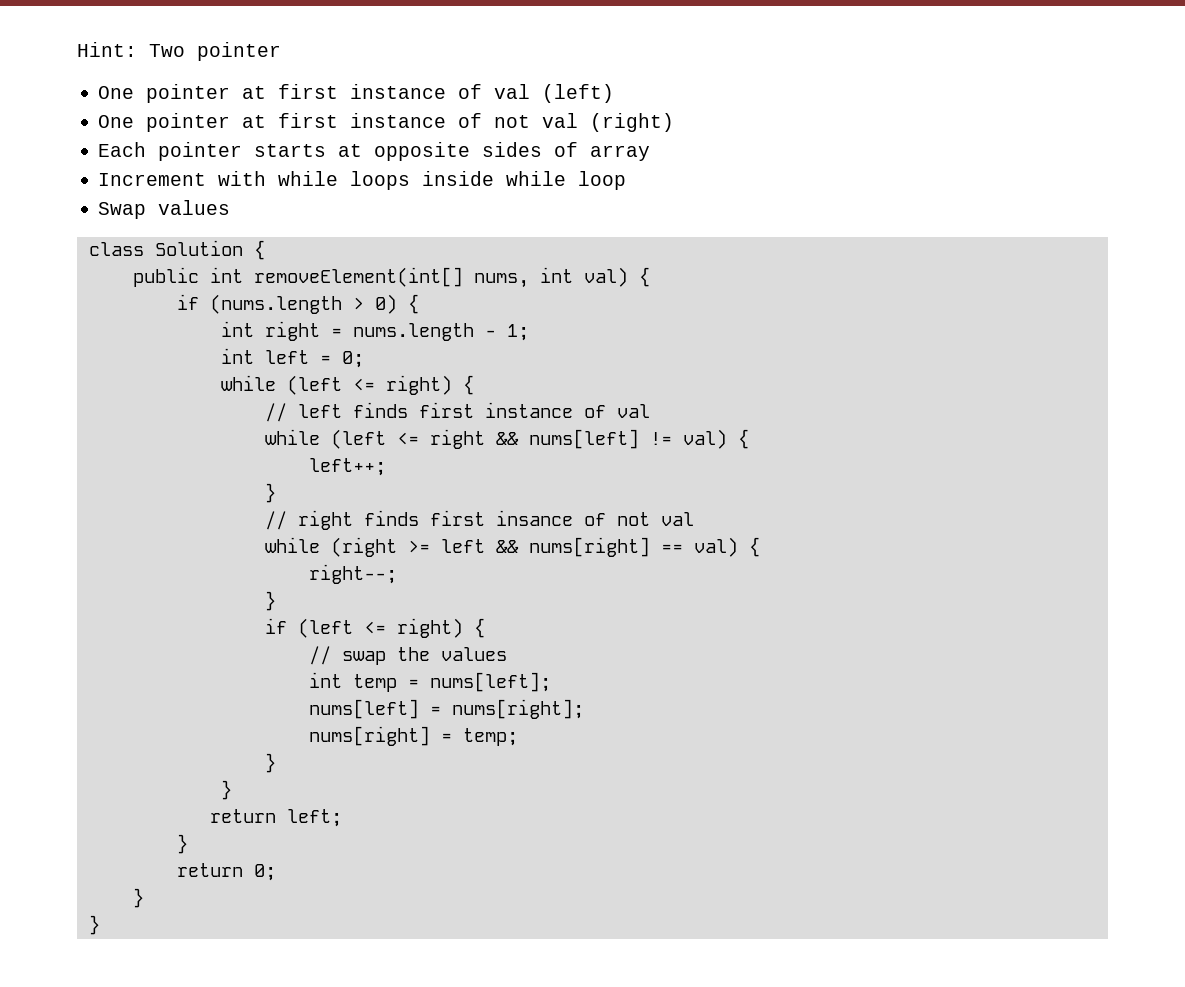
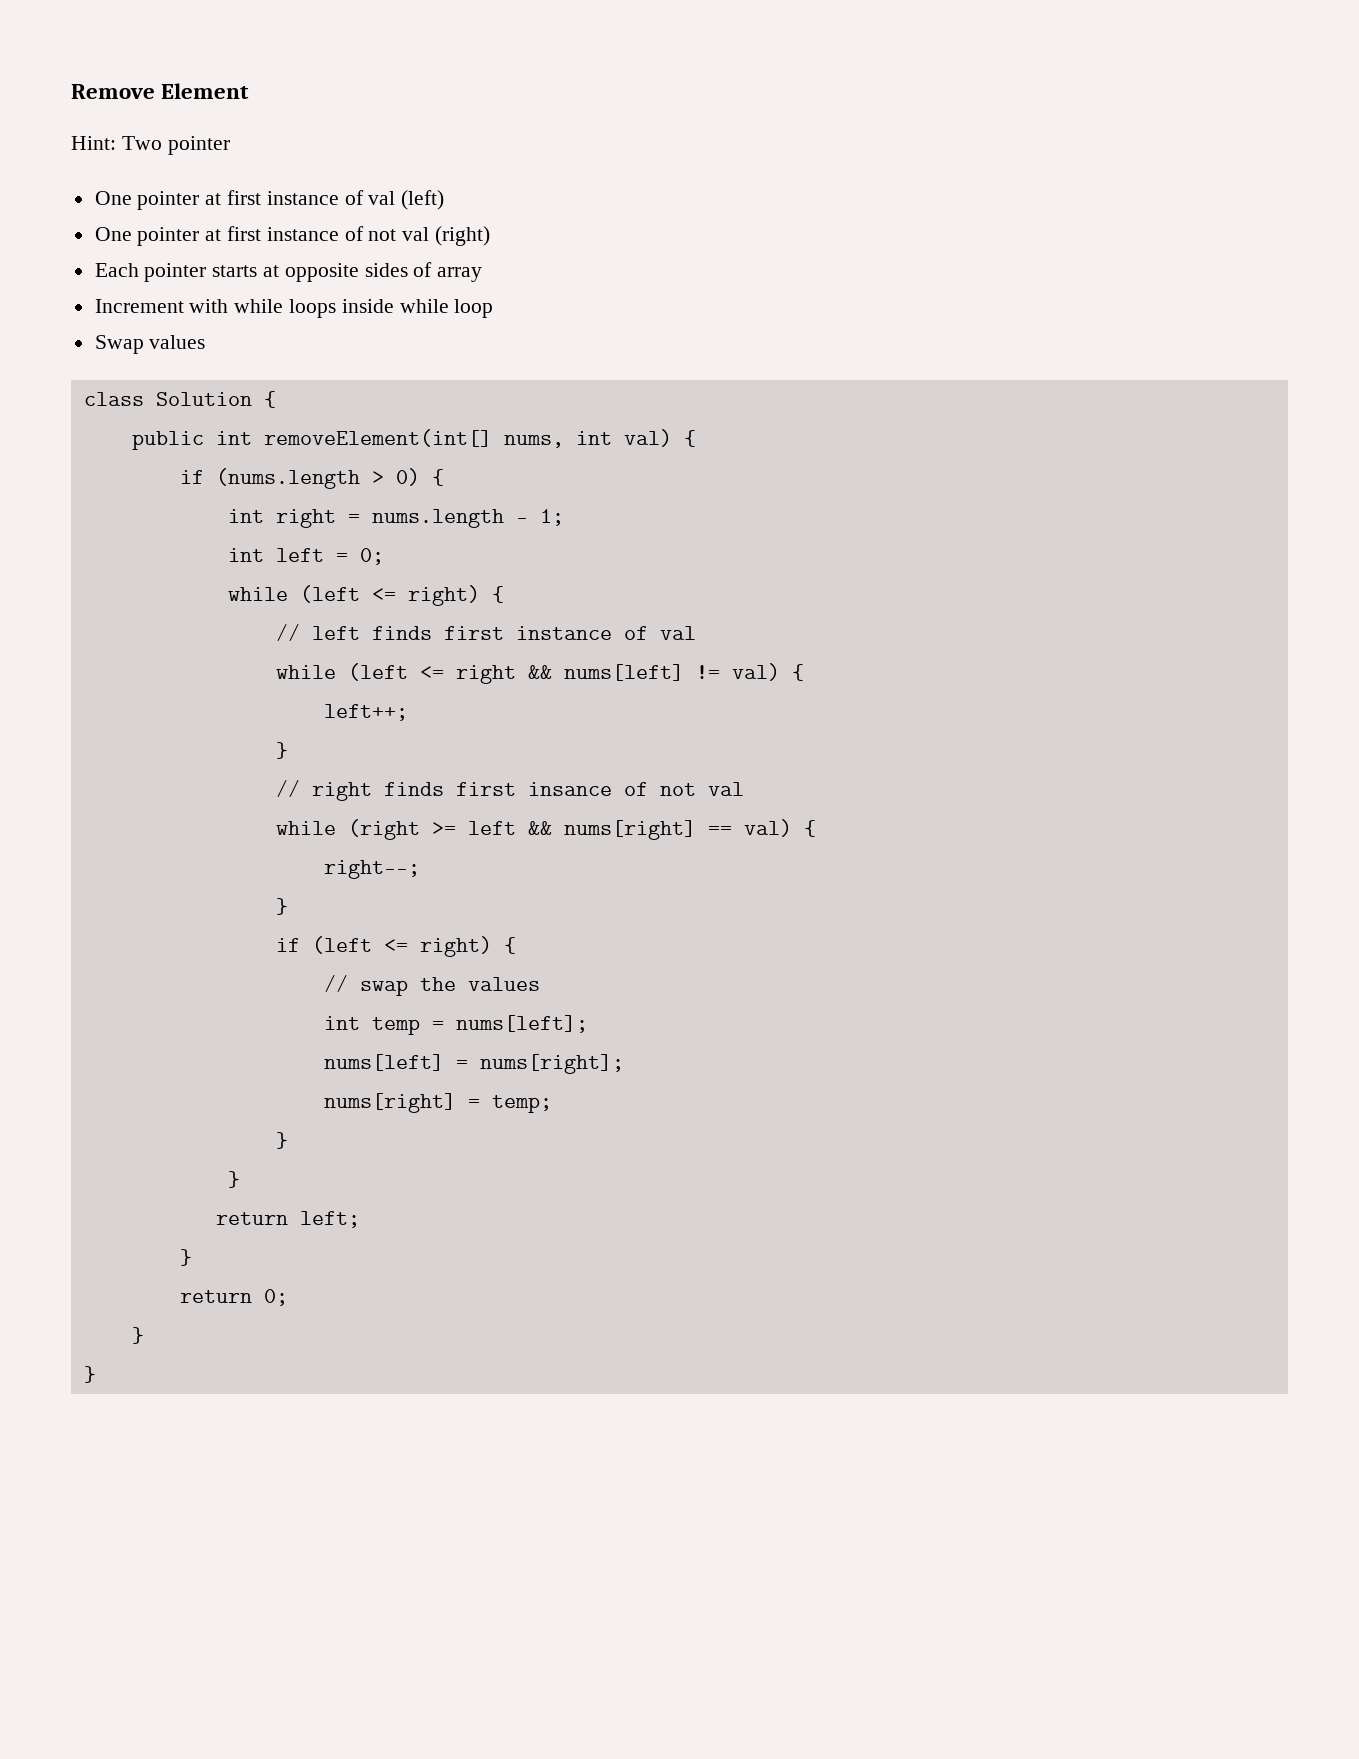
(77, 49) none -> [71,83,250,99] Remove Element //

